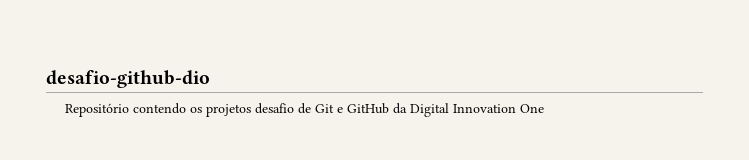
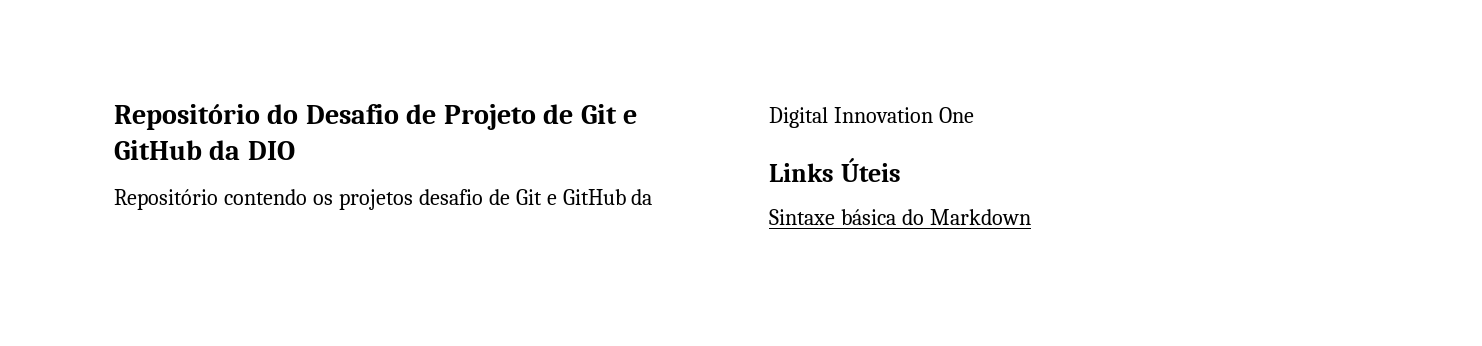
[46,70,210,88] desafio-github-dio -> [114,104,637,130] [114,140,295,160] Repositório do Desafio de Projeto de Git e GitHub da DIO
(544, 108) none -> [769,158,901,182] [769,209,1031,225] // Links Úteis // Sintaxe básica do Markdown

